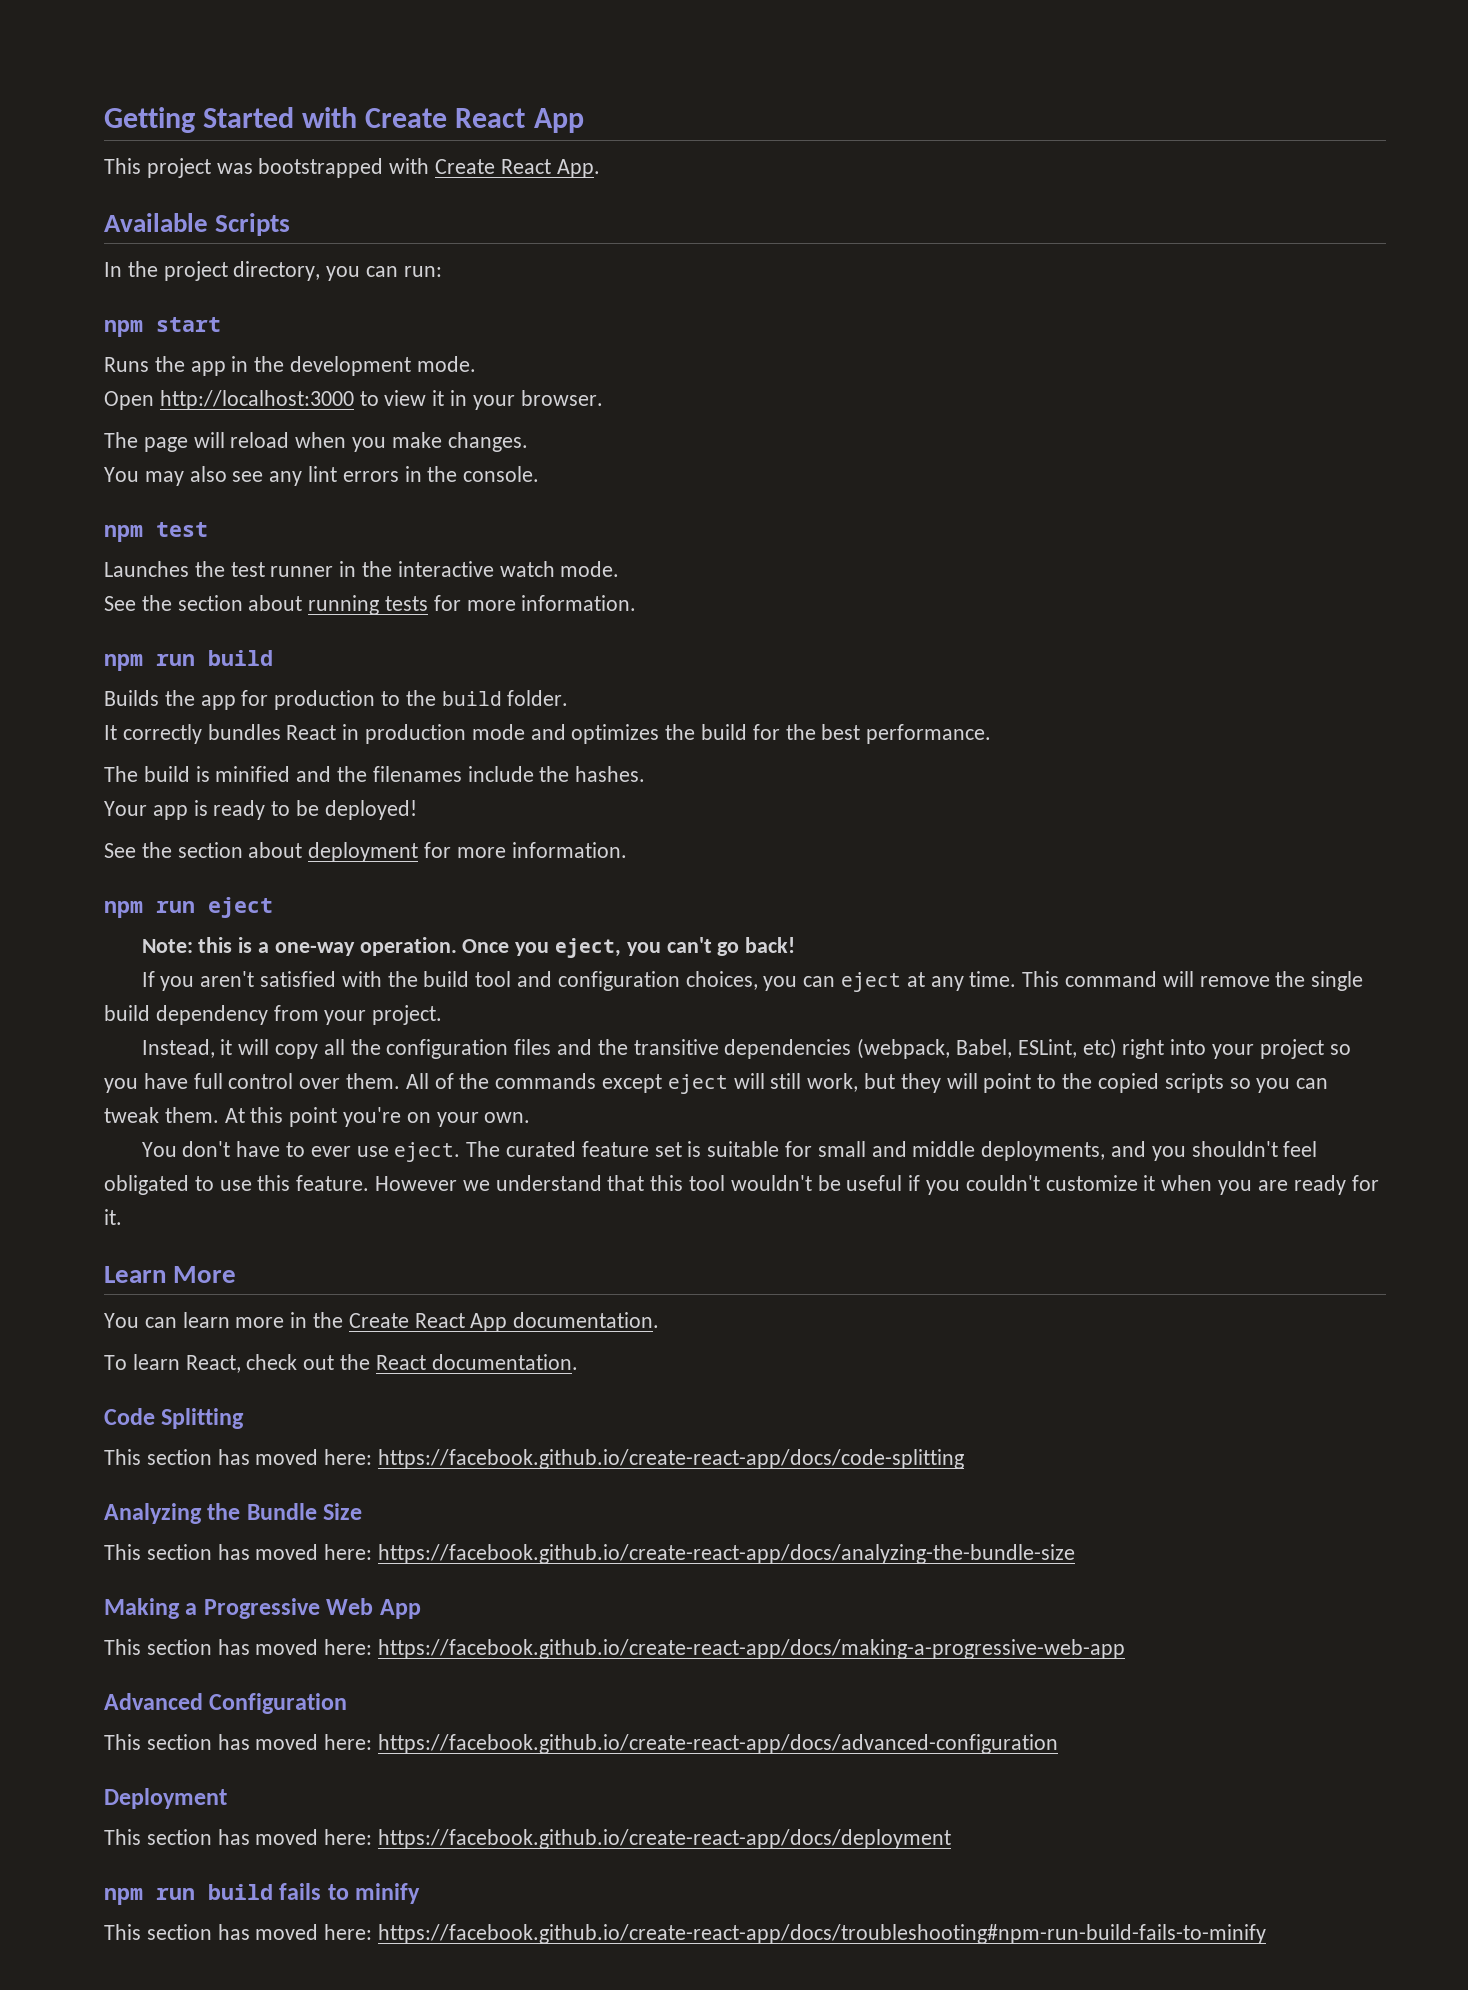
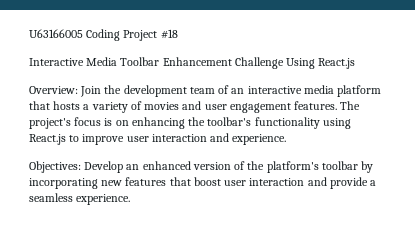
[104,107,584,133] [104,158,600,178] [104,213,291,236] [104,261,442,281] [104,317,221,337] [104,356,476,376] [104,390,603,410] [104,432,528,452] [104,466,540,486] [104,522,208,542] [104,561,620,577] [104,595,637,615] [104,650,273,671] [104,690,569,710] [104,724,992,744] [104,766,646,782] [104,800,417,820] [104,842,627,862] [104,897,273,918] [141,937,796,958] [141,971,1364,992] [104,1005,443,1025] [141,1038,1351,1059] [104,1073,1329,1094] [104,1107,531,1127] [141,1141,1318,1162] [104,1175,1379,1195] [104,1209,122,1225] [104,1266,237,1283] [104,1312,660,1332] [104,1354,578,1373] [104,1408,245,1429] [104,1449,965,1469] [104,1503,363,1524] [104,1544,1076,1564] [104,1598,421,1619] [104,1639,1126,1659] [104,1693,348,1714] [104,1734,1059,1754] [104,1788,227,1809] [104,1829,952,1849] [104,1883,421,1905] [104,1924,1267,1944] Getting Started with Create React App // This project was bootstrapped with Create React App. // Available Scripts // In the project directory, you can run: // npm start // Runs the app in the development mode. // Open http://localhost:3000 to view it in your browser. // The page will reload when you make changes. // You may also see any lint errors in the console. // npm test // Launches the test runner in the interactive watch mode. // See the section about running tests for more information. // npm run build // Builds the app for production to the build folder. // It correctly bundles React in production mode and optimizes the build for the best performance. // The build is minified and the filenames include the hashes. // Your app is ready to be deployed! // See the section about deployment for more information. // npm run eject // Note: this is a one-way operation. Once you eject, you can't go back! // If you aren't satisfied with the build tool and configuration choices, you can eject at any time. This command will remove the single build dependency from your project. // Instead, it will copy all the configuration files and the transitive dependencies (webpack, Babel, ESLint, etc) right into your project so you have full control over them. All of the commands except eject will still work, but they will point to the copied scripts so you can tweak them. At this point you're on your own. // You don't have to ever use eject. The curated feature set is suitable for small and middle deployments, and you shouldn't feel obligated to use this feature. However we understand that this tool wouldn't be useful if you couldn't customize it when you are ready for it. // Learn More // You can learn more in the Create React App documentation. // To learn React, check out the React documentation. // Code Splitting // This section has moved here: https://facebook.github.io/create-react-app/docs/code-splitting // Analyzing the Bundle Size // This section has moved here: https://facebook.github.io/create-react-app/docs/analyzing-the-bundle-size // Making a Progressive Web App // This section has moved here: https://facebook.github.io/create-react-app/docs/making-a-progressive-web-app // Advanced Configuration // This section has moved here: https://facebook.github.io/create-react-app/docs/advanced-configuration // Deployment // This section has moved here: https://facebook.github.io/create-react-app/docs/deployment // npm run build fails to minify // This section has moved here: https://facebook.github.io/create-react-app/docs/troubleshooting#npm-run-build-fails-to-minify -> [29,29,178,41] [29,57,356,69] [29,85,382,97] [29,101,361,113] [29,117,351,129] [29,133,287,145] [29,161,374,173] [29,177,377,189] [29,193,131,205] U63166005 Coding Project #18 // Interactive Media Toolbar Enhancement Challenge Using React.js // Overview: Join the development team of an interactive media platform that hosts a variety of movies and user engagement features. The project's focus is on enhancing the toolbar's functionality using React.js to improve user interaction and experience. // Objectives: Develop an enhanced version of the platform's toolbar by incorporating new features that boost user interaction and provide a seamless experience.

